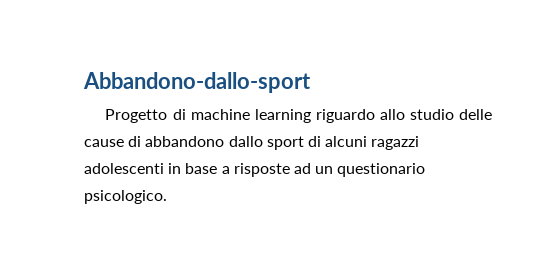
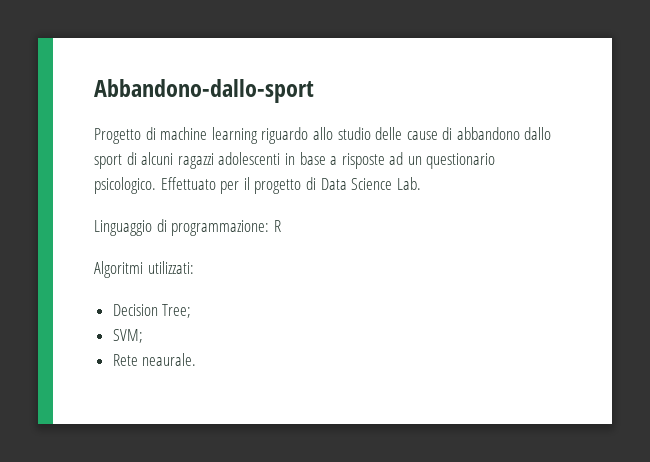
(167, 197) none -> [160,177,421,194] [94,219,281,236] [94,261,194,278] [112,304,192,318] [112,329,143,343] [112,353,197,366] Effettuato per il progetto di Data Science Lab. // Linguaggio di programmazione: R // Algoritmi utilizzati: // Decision Tree; // SVM; // Rete neaurale.

